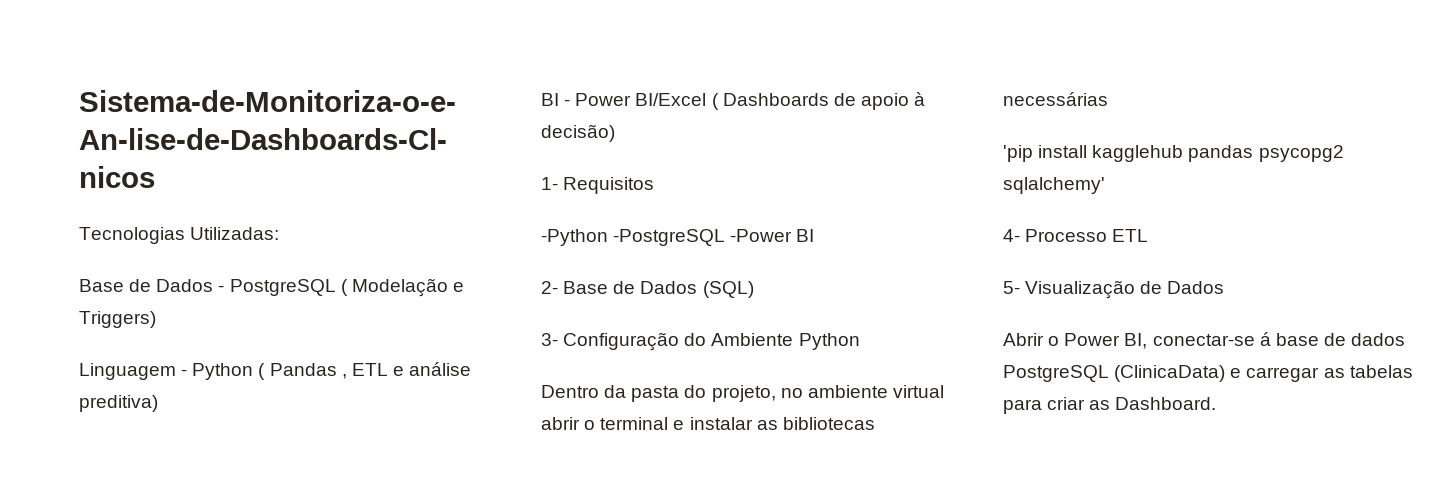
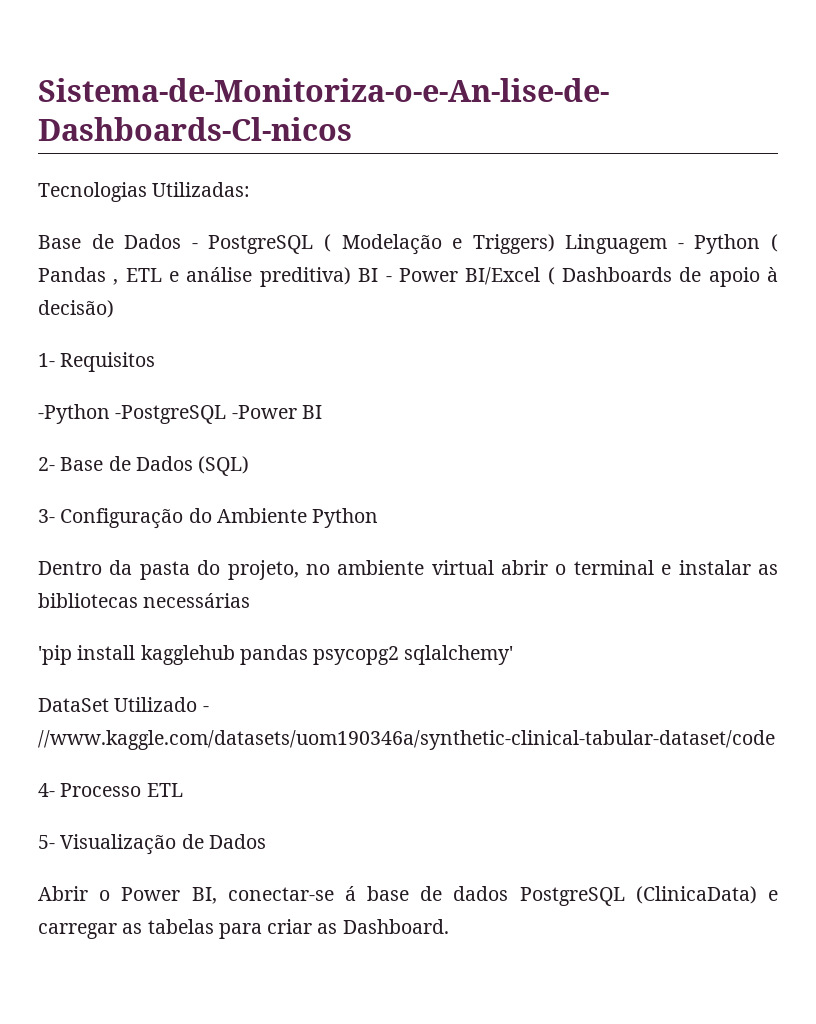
(156, 319) // -> (555, 244) none
(158, 403) // -> (351, 277) none
(1105, 185) none -> [38,697,209,712] [38,730,775,750] // DataSet Utilizado - //www.kaggle.com/datasets/uom190346a/synthetic-clinical-tabular-dataset/code

